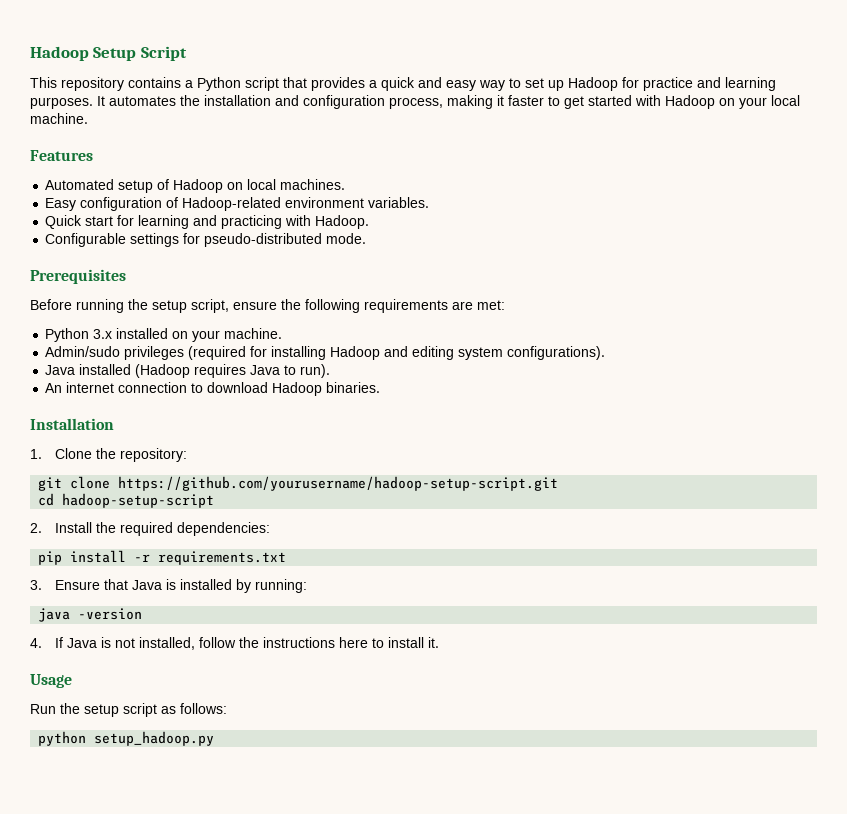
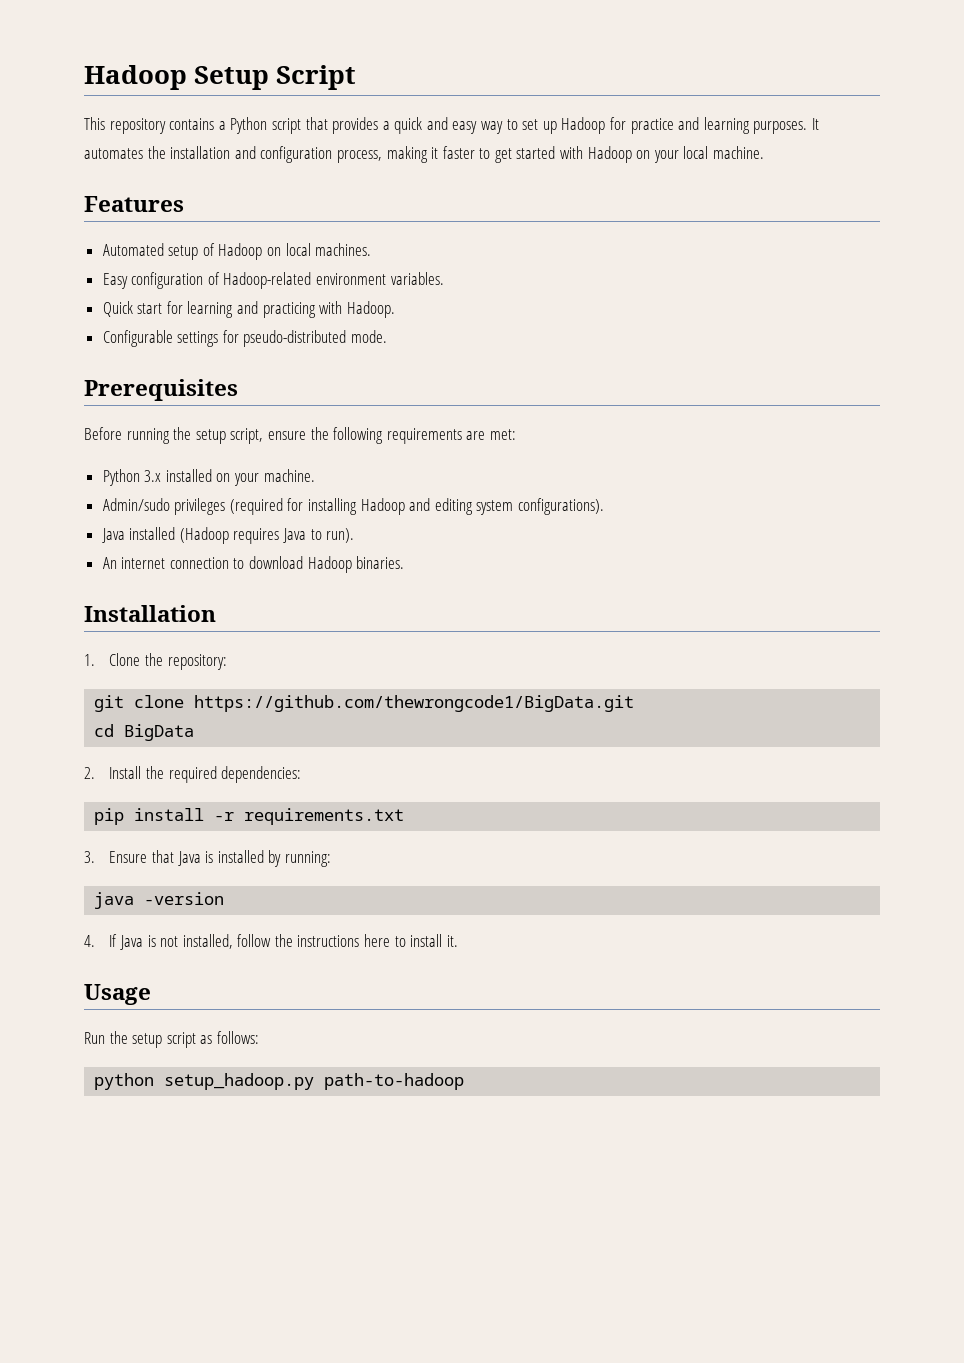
[118,476,559,491] https://github.com/yourusername/hadoop-setup-script.git -> [194,695,635,712] https://github.com/thewrongcode1/BigData.git
[62,493,215,508] hadoop-setup-script -> [124,724,195,741] BigData
(215, 738) none -> [324,1073,465,1090] path-to-hadoop

